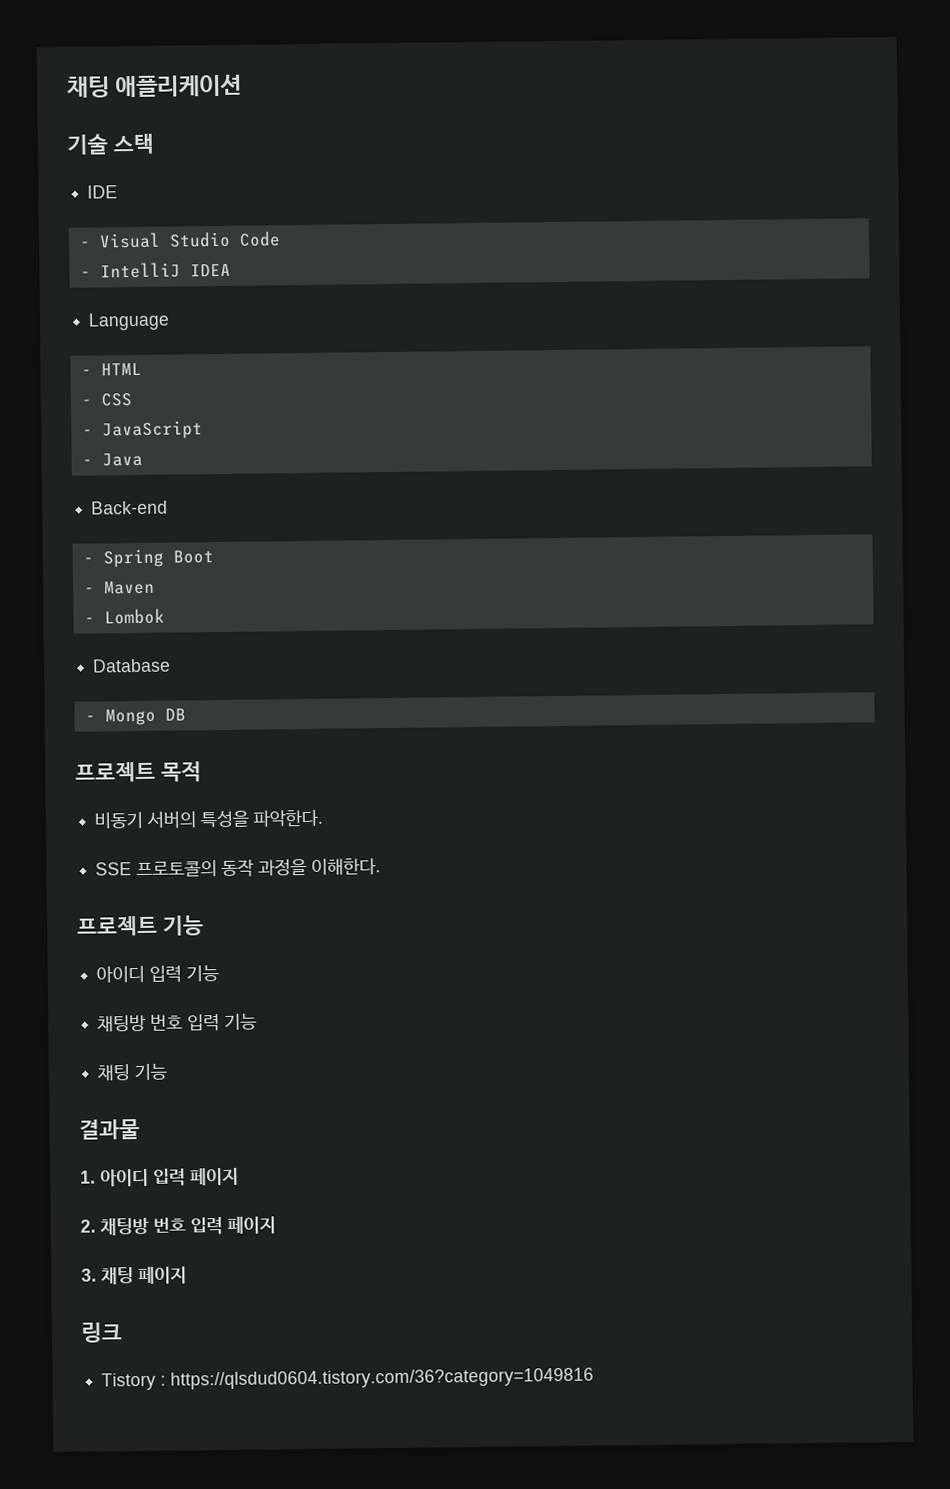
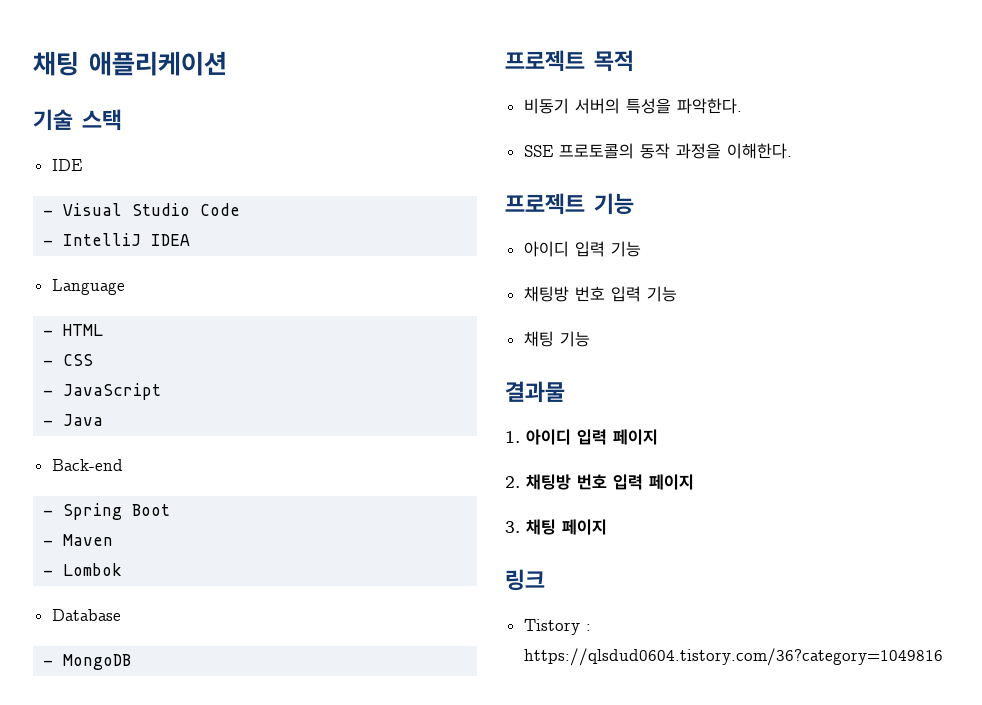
[104,708,186,726] Mongo DB -> [63,654,132,670] MongoDB

